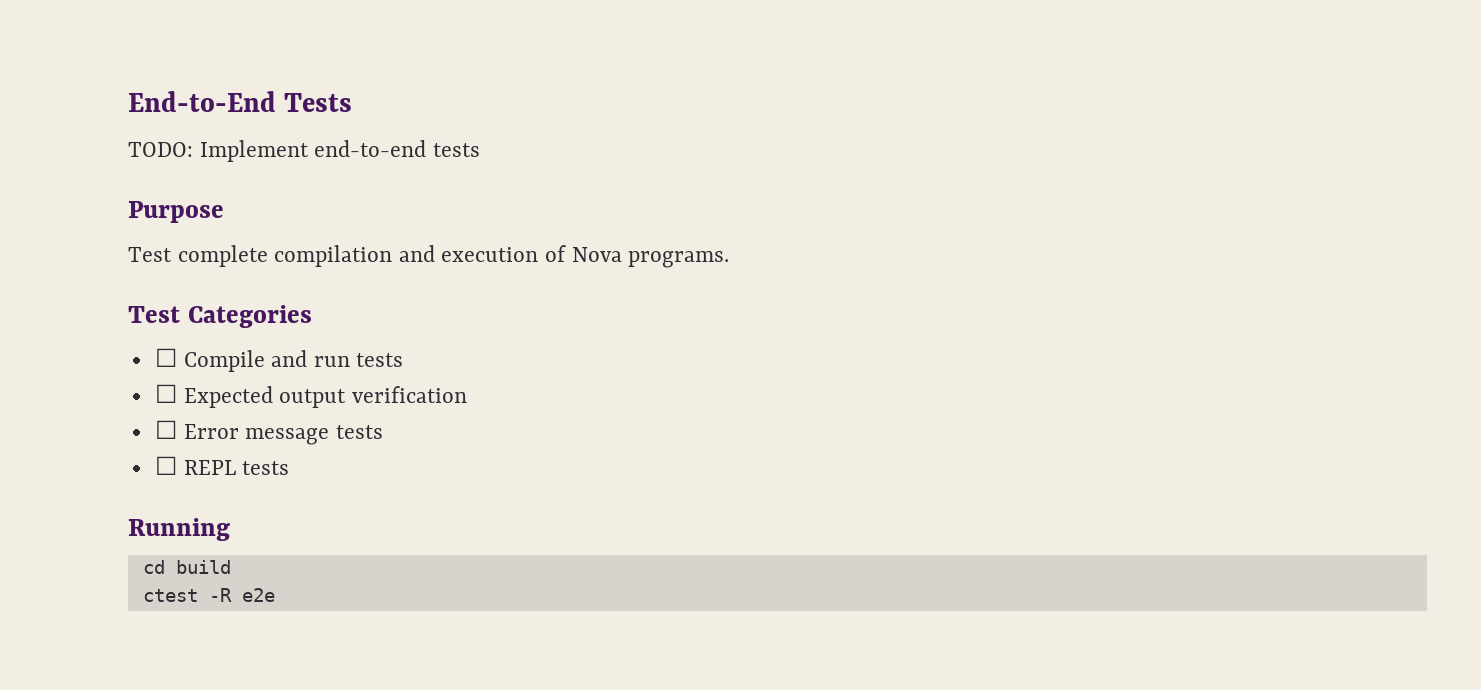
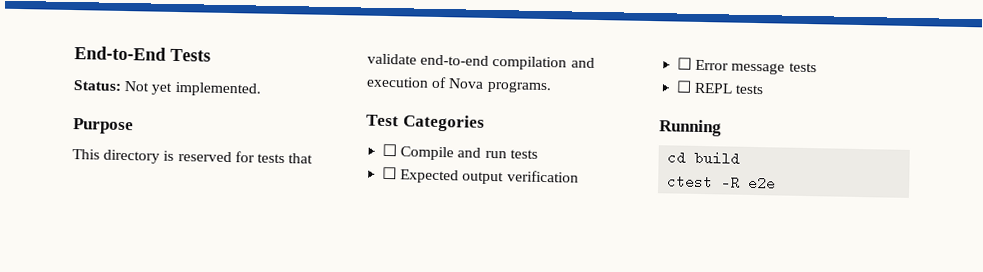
[128,140,480,162] [128,201,224,223] [128,245,268,267] TODO: Implement end-to-end tests // Purpose // Test complete -> [73,80,261,97] [72,118,134,135] [72,149,314,164] [367,53,490,66] Status: Not yet implemented. // Purpose // This directory is reserved for tests that validate end-to-end

